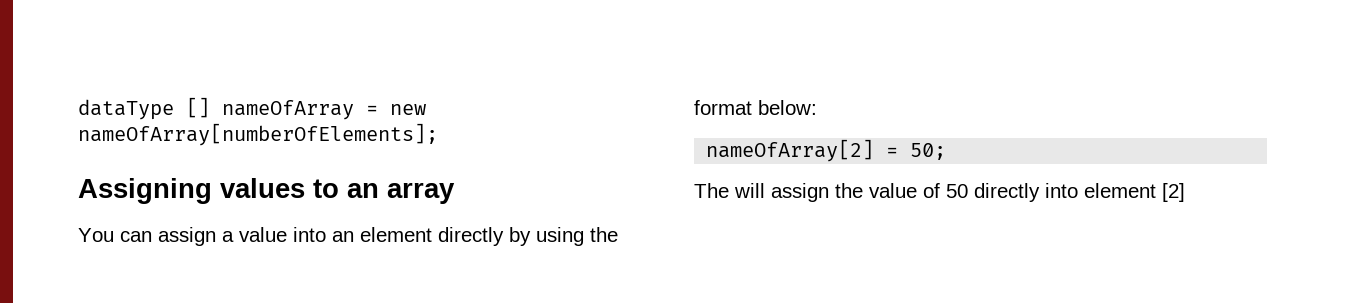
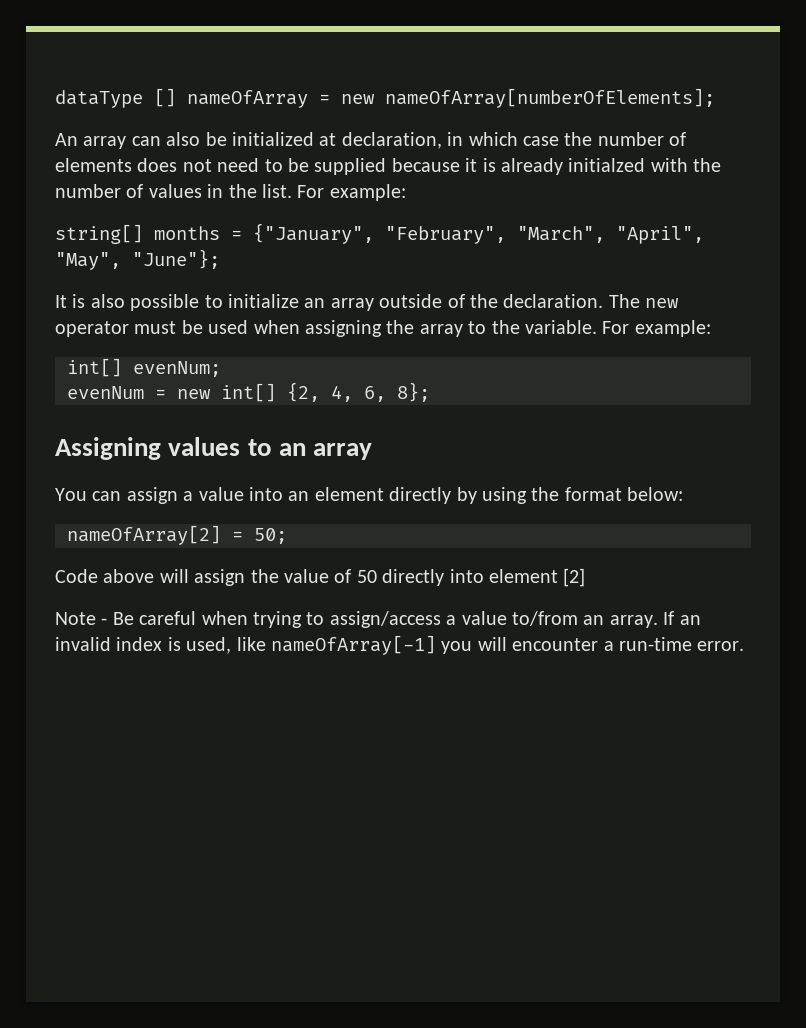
(438, 134) none -> [55,132,687,149] [55,158,722,175] [55,184,406,201] [55,223,704,244] [55,249,220,270] [55,294,680,311] [55,320,711,337] [67,358,221,377] [67,382,430,402] // An array can also be initialized at declaration, in which case the number of elements does not need to be supplied because it is already initialzed with the number of values in the list. For example: // string[] months = {"January", "February", "March", "April", "May", "June"}; // It is also possible to initialize an array outside of the declaration. The new operator must be used when assigning the array to the variable. For example: // int[] evenNum; // evenNum = new int[] {2, 4, 6, 8};
[694,183,729,198] The -> [55,569,155,583] Code above
(1185, 192) none -> [55,611,701,628] [55,635,745,655] // Note - Be careful when trying to assign/access a value to/from an array. If an invalid index is used, like nameOfArray[-1] you will encounter a run-time error.

